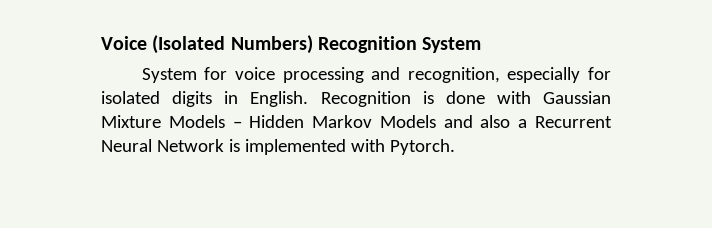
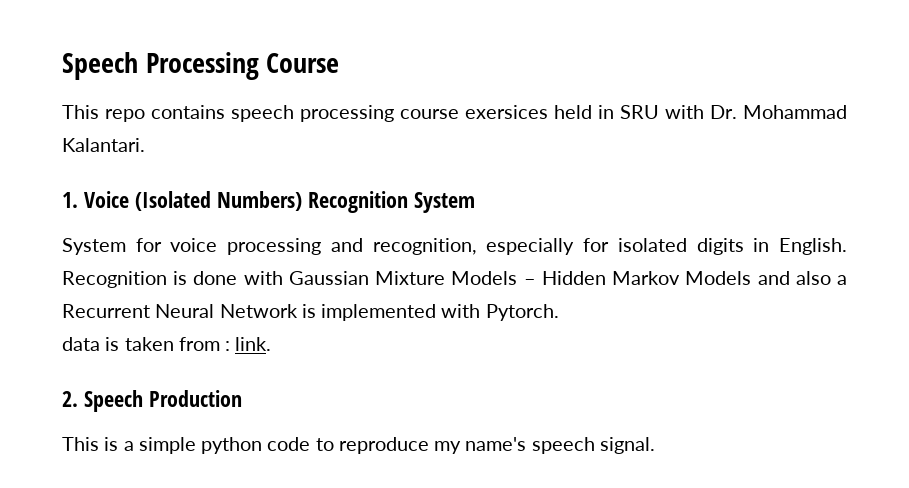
(101, 43) none -> [62,52,340,80] [62,105,847,122] [62,138,145,152] [62,192,78,208] Speech Processing Course // This repo contains speech processing course exersices held in SRU with Dr. Mohammad Kalantari. // 1.
(455, 147) none -> [62,337,272,351] [62,390,242,412] [62,437,655,454] // data is taken from : link. // 2. Speech Production // This is a simple python code to reproduce my name's speech signal.

